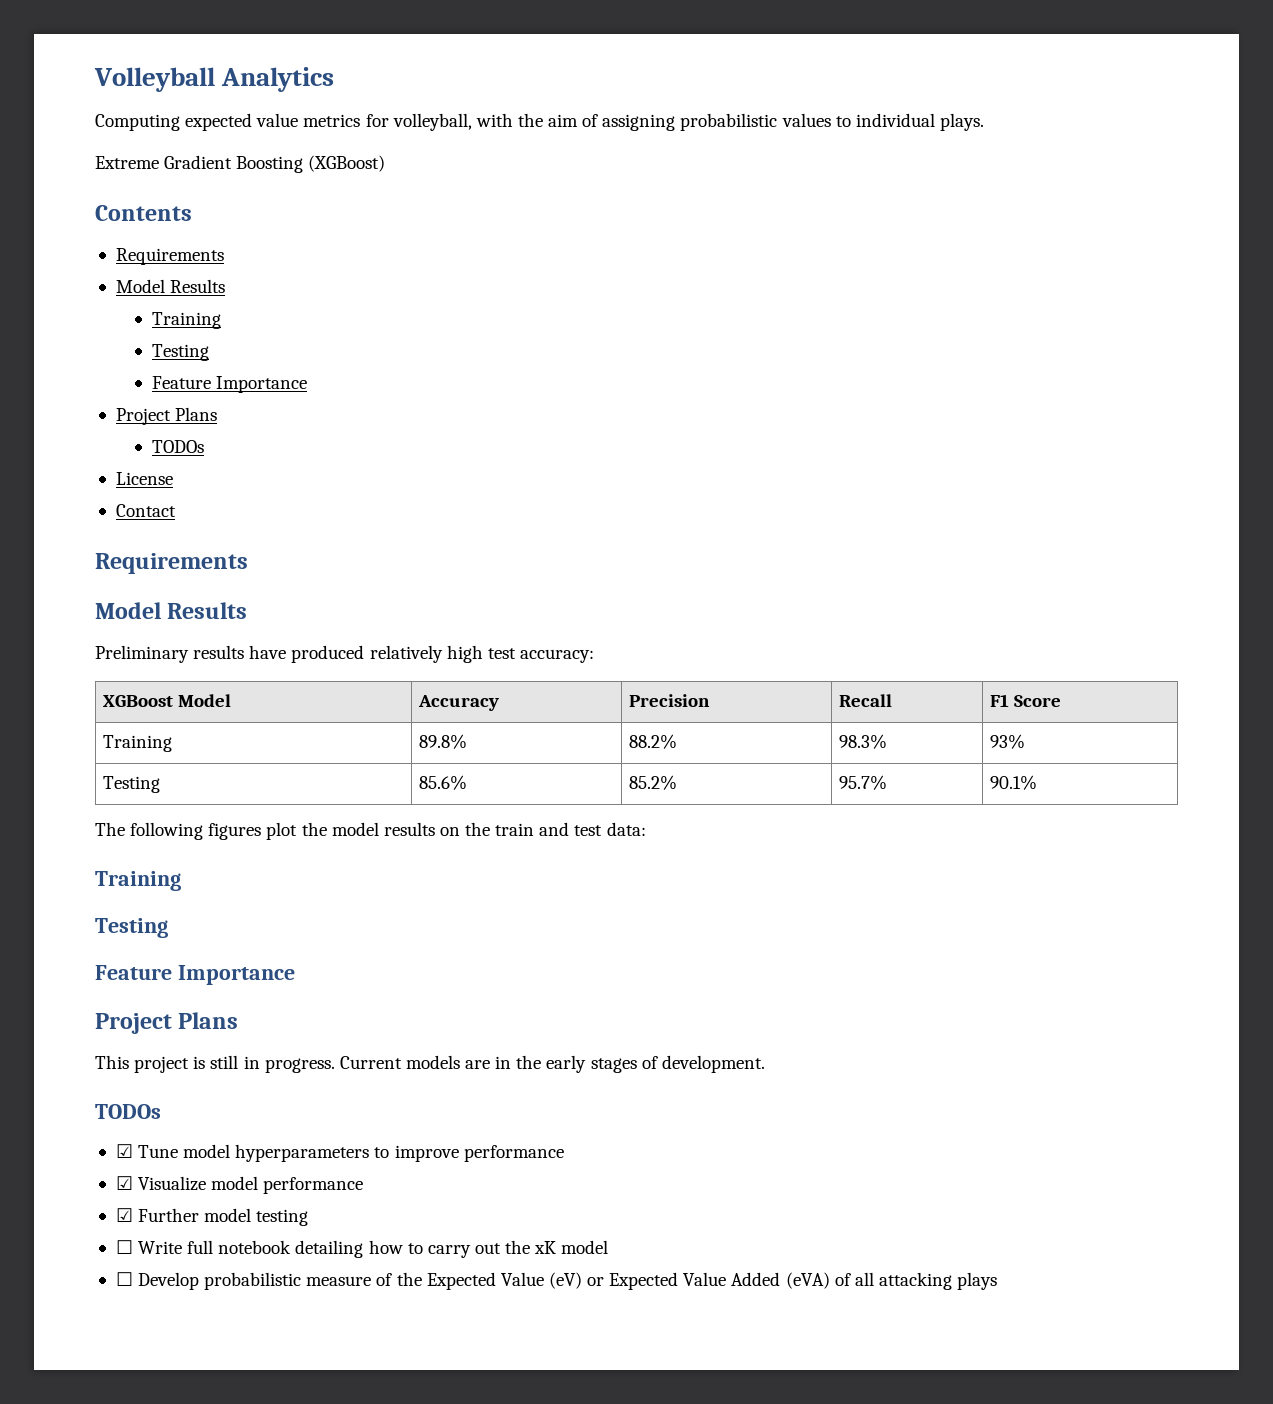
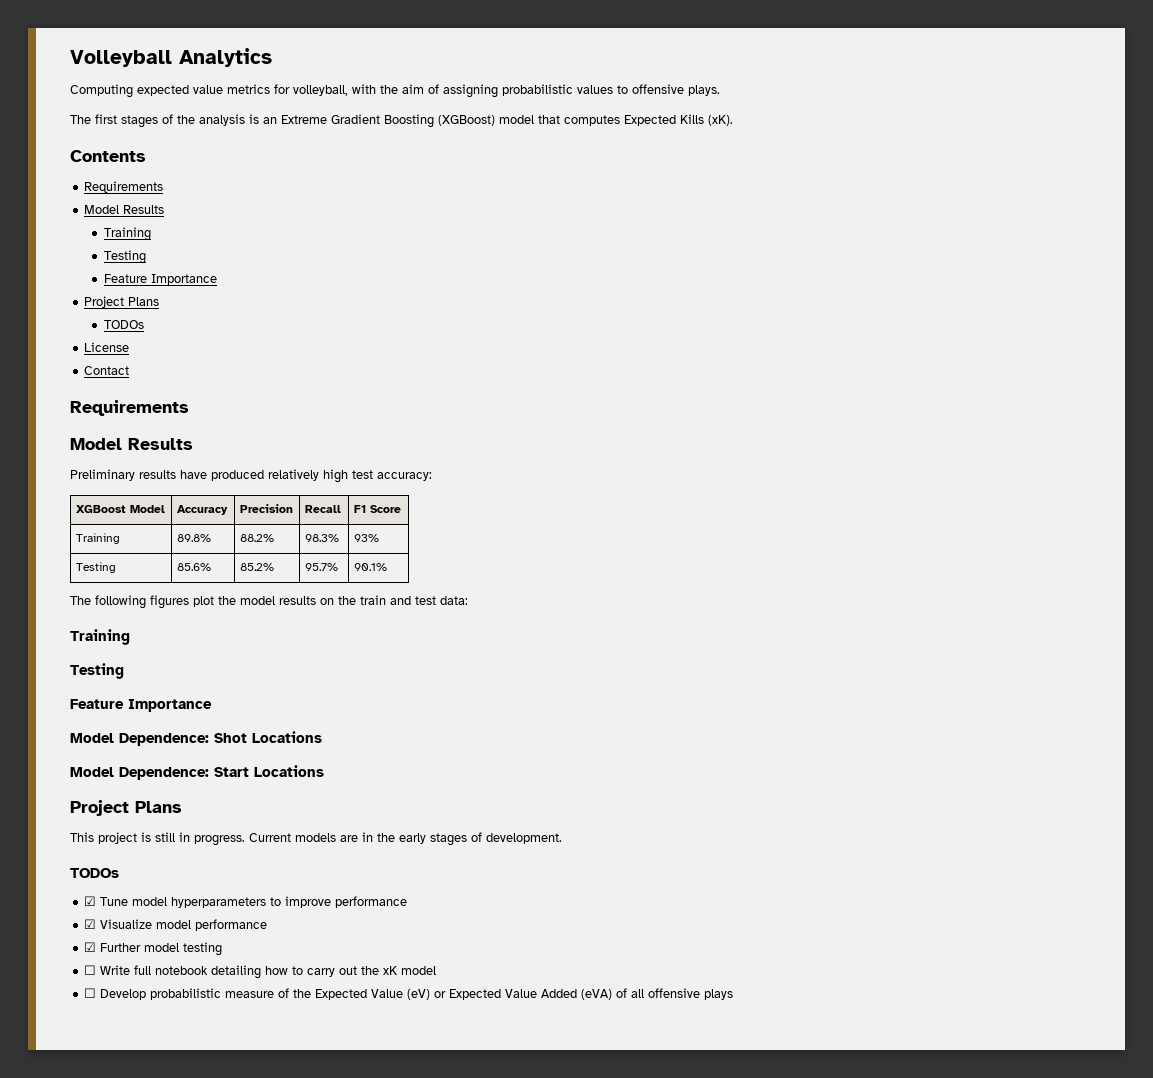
[855,113,935,127] individual -> [632,84,684,94] offensive
[95,155,386,173] Extreme Gradient Boosting (XGBoost) -> [70,114,733,128] The first stages of the analysis is an Extreme Gradient Boosting (XGBoost) model that computes Expected Kills (xK).
(295, 975) none -> [70,731,322,746] [70,765,324,780] // Model Dependence: Shot Locations // Model Dependence: Start Locations
[878,1272,952,1290] attacking -> [648,988,701,998] offensive

